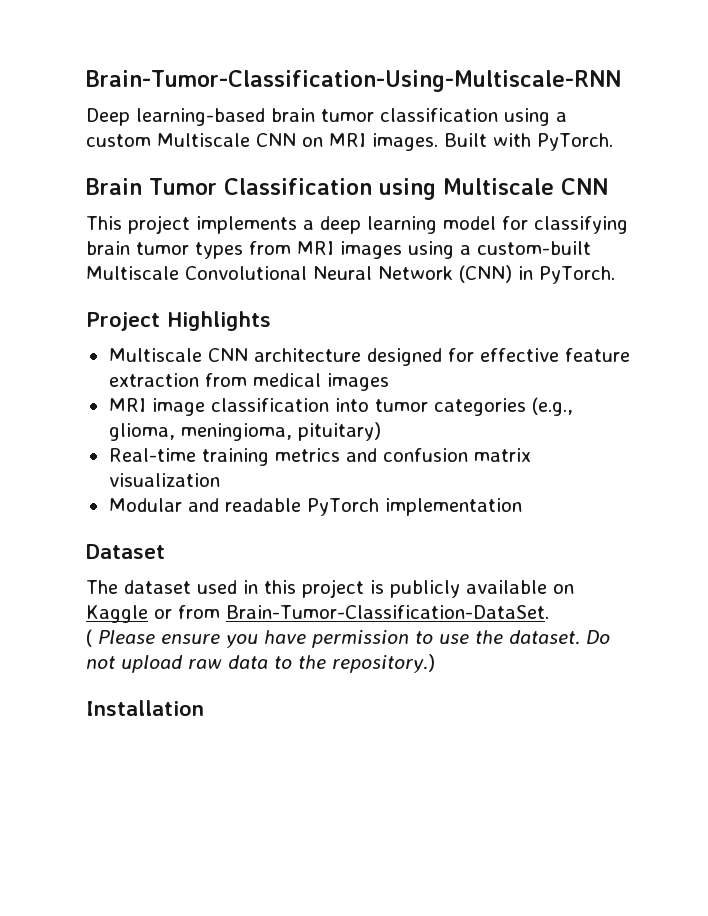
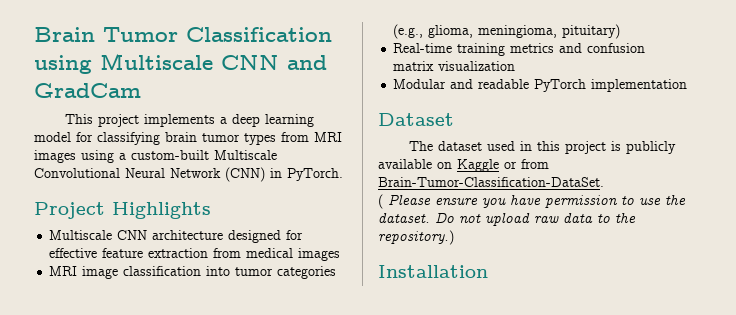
[86,70,621,92] [86,108,567,126] [86,133,613,151] Brain-Tumor-Classification-Using-Multiscale-RNN // Deep learning-based brain tumor classification using a custom Multiscale CNN on MRI images. Built with PyTorch. // -> (34, 34) none
(608, 186) none -> [287,55,327,70] [34,83,141,98] and GradCam

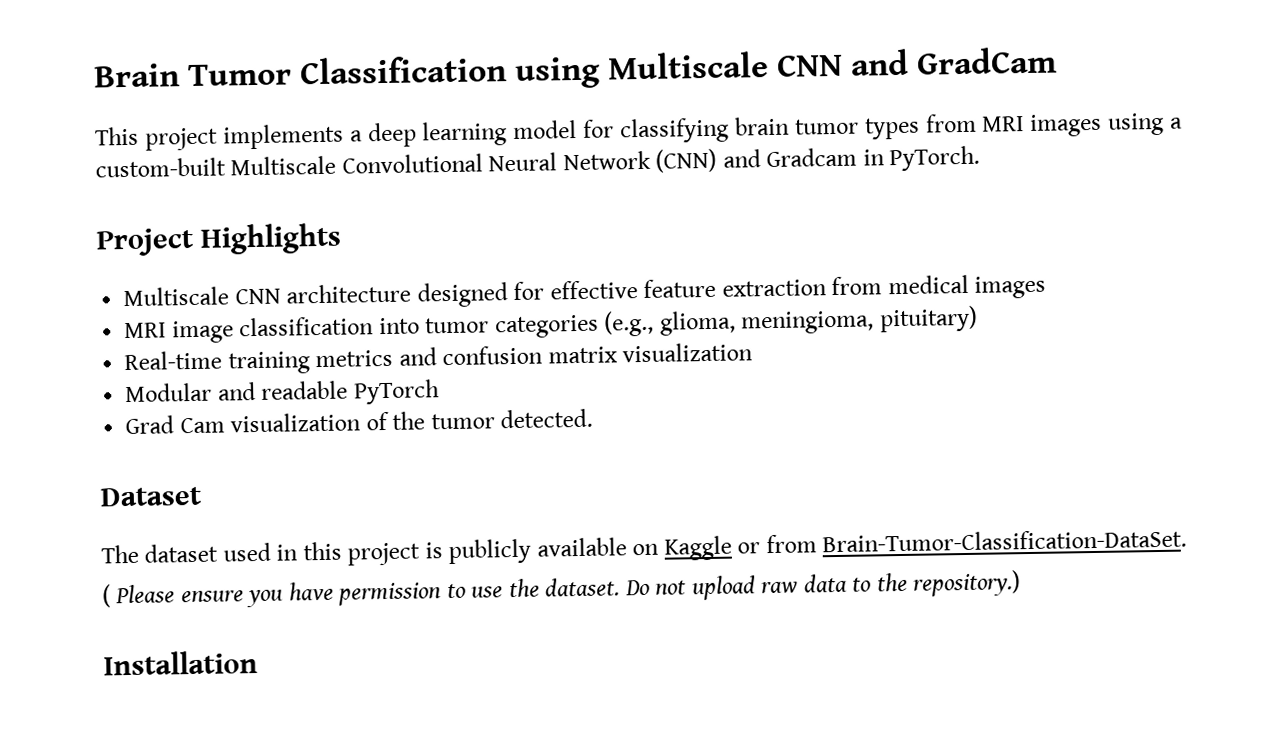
(265, 174) none -> [722,147,858,168] and Gradcam
[591,79,688,92] implementation -> [125,408,594,435] // Grad Cam visualization of the tumor detected.

